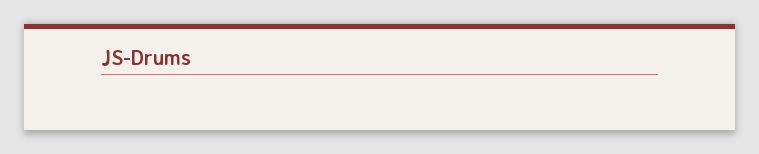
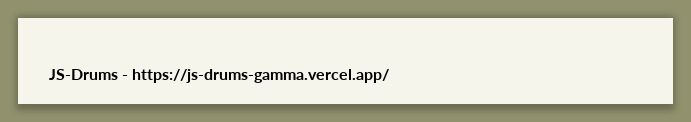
(191, 58) none -> [122,69,390,83] - https://js-drums-gamma.vercel.app/

